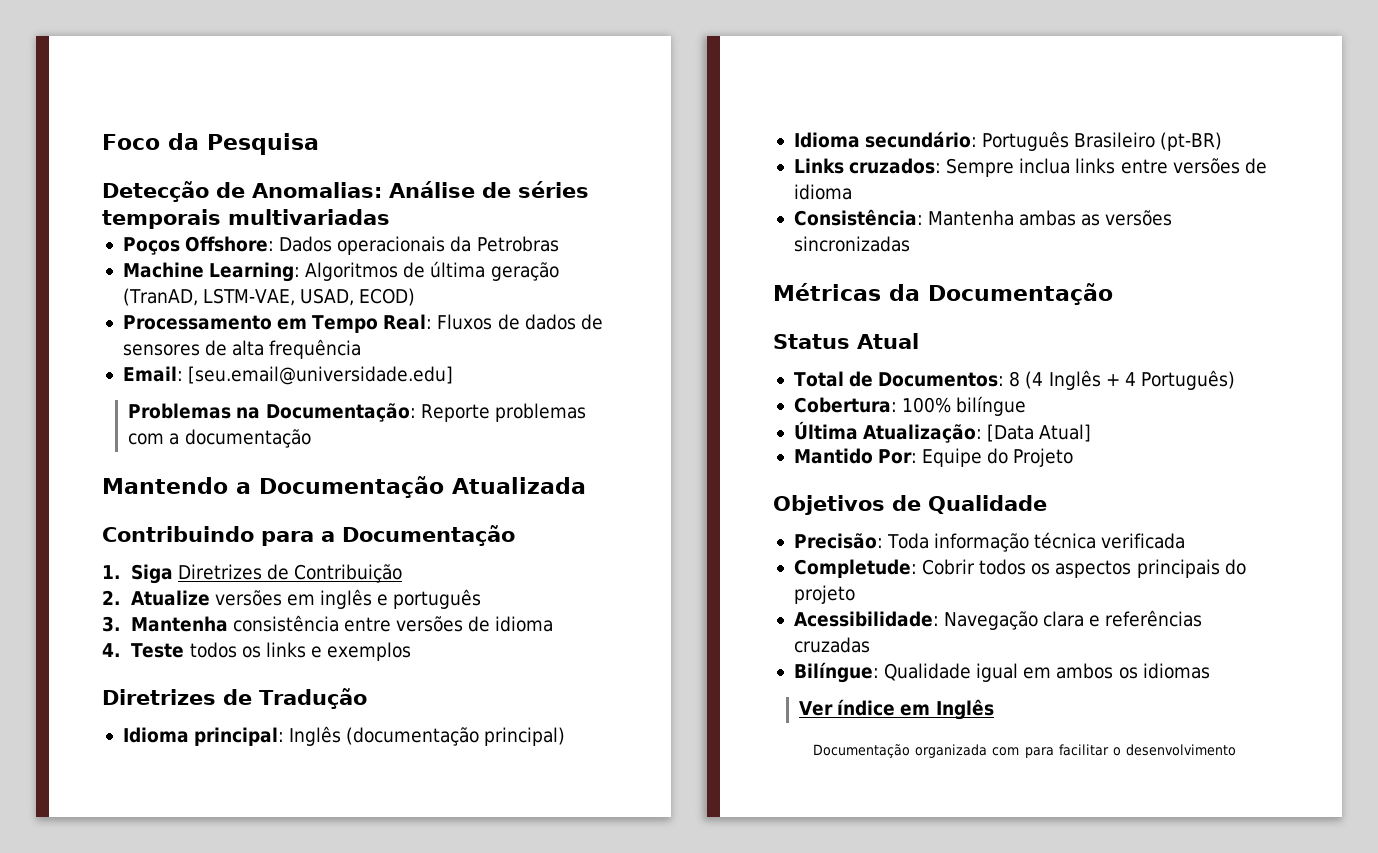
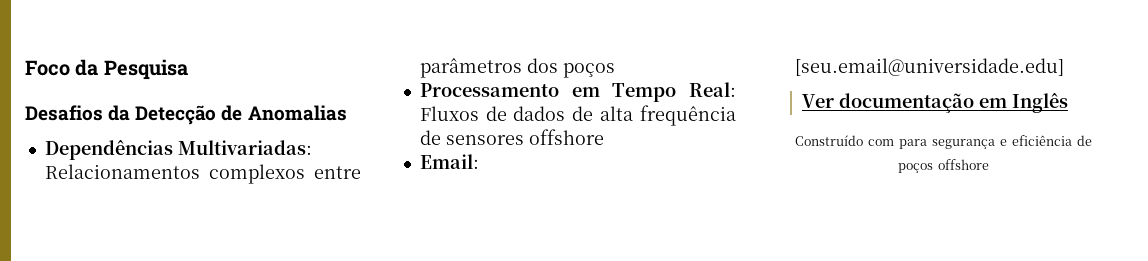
[102,181,589,202] [102,209,390,229] [122,236,559,255] [122,261,559,282] [122,288,416,306] Detecção de Anomalias: Análise de séries temporais multivariadas // Poços Offshore: Dados operacionais da Petrobras // Machine Learning: Algoritmos de última geração (TranAD, LSTM-VAE, USAD, ECOD) -> [25,105,347,125] [44,140,312,160] [44,164,361,184] [419,58,615,78] Desafios da Detecção de Anomalias // Dependências Multivariadas: Relacionamentos complexos entre parâmetros dos poços
[122,340,228,356] sensores de -> (594, 113) none
(362, 349) none -> [419,129,604,145] de sensores offshore
[128,403,586,422] [128,429,311,448] [102,476,586,498] [102,525,515,546] [102,564,402,584] [102,589,482,609] [102,615,554,632] [102,642,412,661] [102,688,367,709] [122,726,566,746] [793,131,1223,151] [793,158,1267,177] [793,184,852,200] [793,209,1173,226] [793,236,910,252] [773,283,1113,305] [773,333,919,349] [793,370,1235,390] [793,396,1027,416] [793,421,1092,443] [793,448,1074,467] [773,495,1047,515] [793,532,1186,552] [793,559,1246,578] [793,585,855,604] [793,610,1203,630] [793,637,870,653] [793,662,1210,683] [799,699,994,720] [813,744,1236,758] Problemas na Documentação: Reporte problemas com a documentação // Mantendo a Documentação Atualizada // Contribuindo para a Documentação // 1. Siga Diretrizes de Contribuição // 2. Atualize versões em inglês e português // 3. Mantenha consistência entre versões de idioma // 4. Teste todos os links e exemplos // Diretrizes de Tradução // Idioma principal: Inglês (documentação principal) // Idioma secundário: Português Brasileiro (pt-BR) // Links cruzados: Sempre inclua links entre versões de idioma // Consistência: Mantenha ambas as versões sincronizadas // Métricas da Documentação // Status Atual // Total de Documentos: 8 (4 Inglês + 4 Português) // Cobertura: 100% bilíngue // Última Atualização: [Data Atual] // Mantido Por: Equipe do Projeto // Objetivos de Qualidade // Precisão: Toda informação técnica verificada // Completude: Cobrir todos os aspectos principais do projeto // Acessibilidade: Navegação clara e referências cruzadas // Bilíngue: Qualidade igual em ambos os idiomas // Ver índice em Inglês // Documentação organizada com para facilitar o desenvolvimento -> [802,93,1069,113] [794,135,1092,149] [897,159,989,173] Ver documentação em Inglês // Construído com para segurança e eficiência de poços offshore

